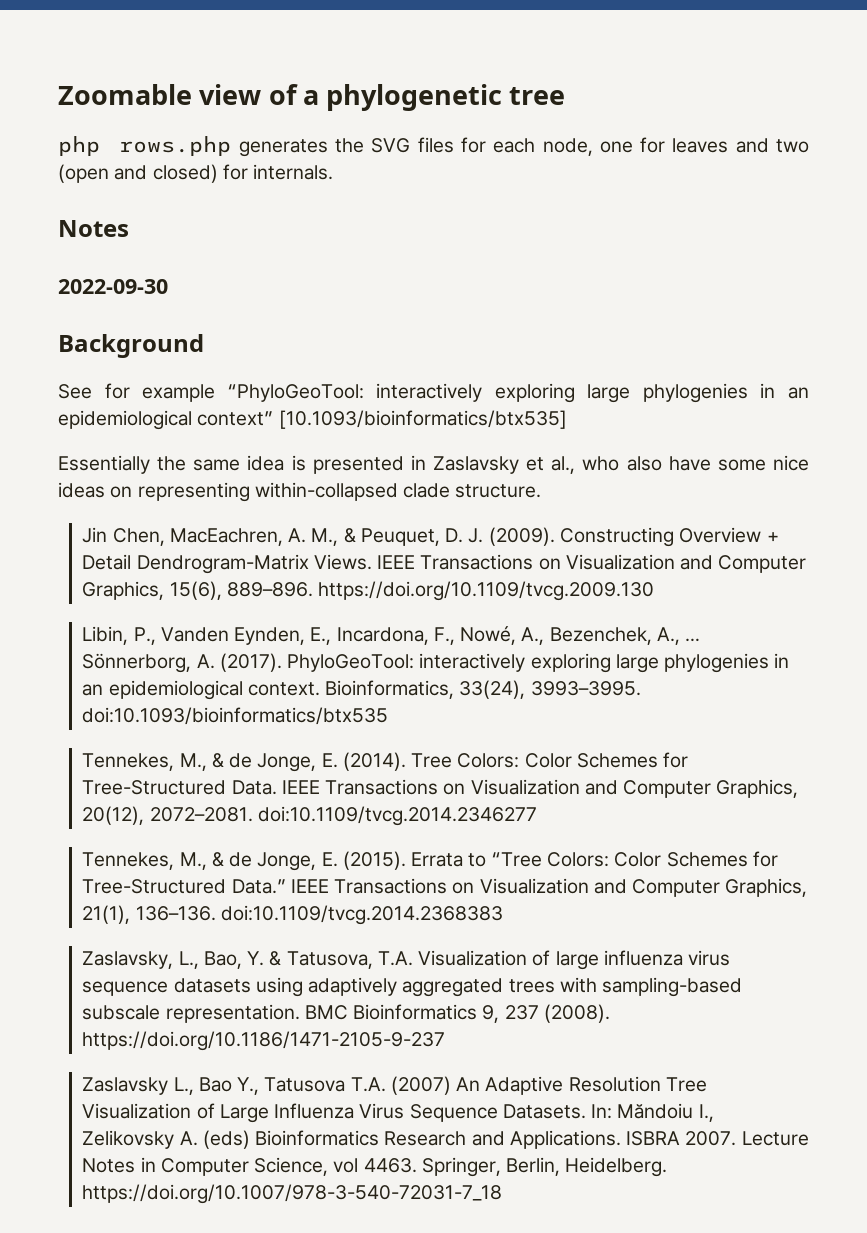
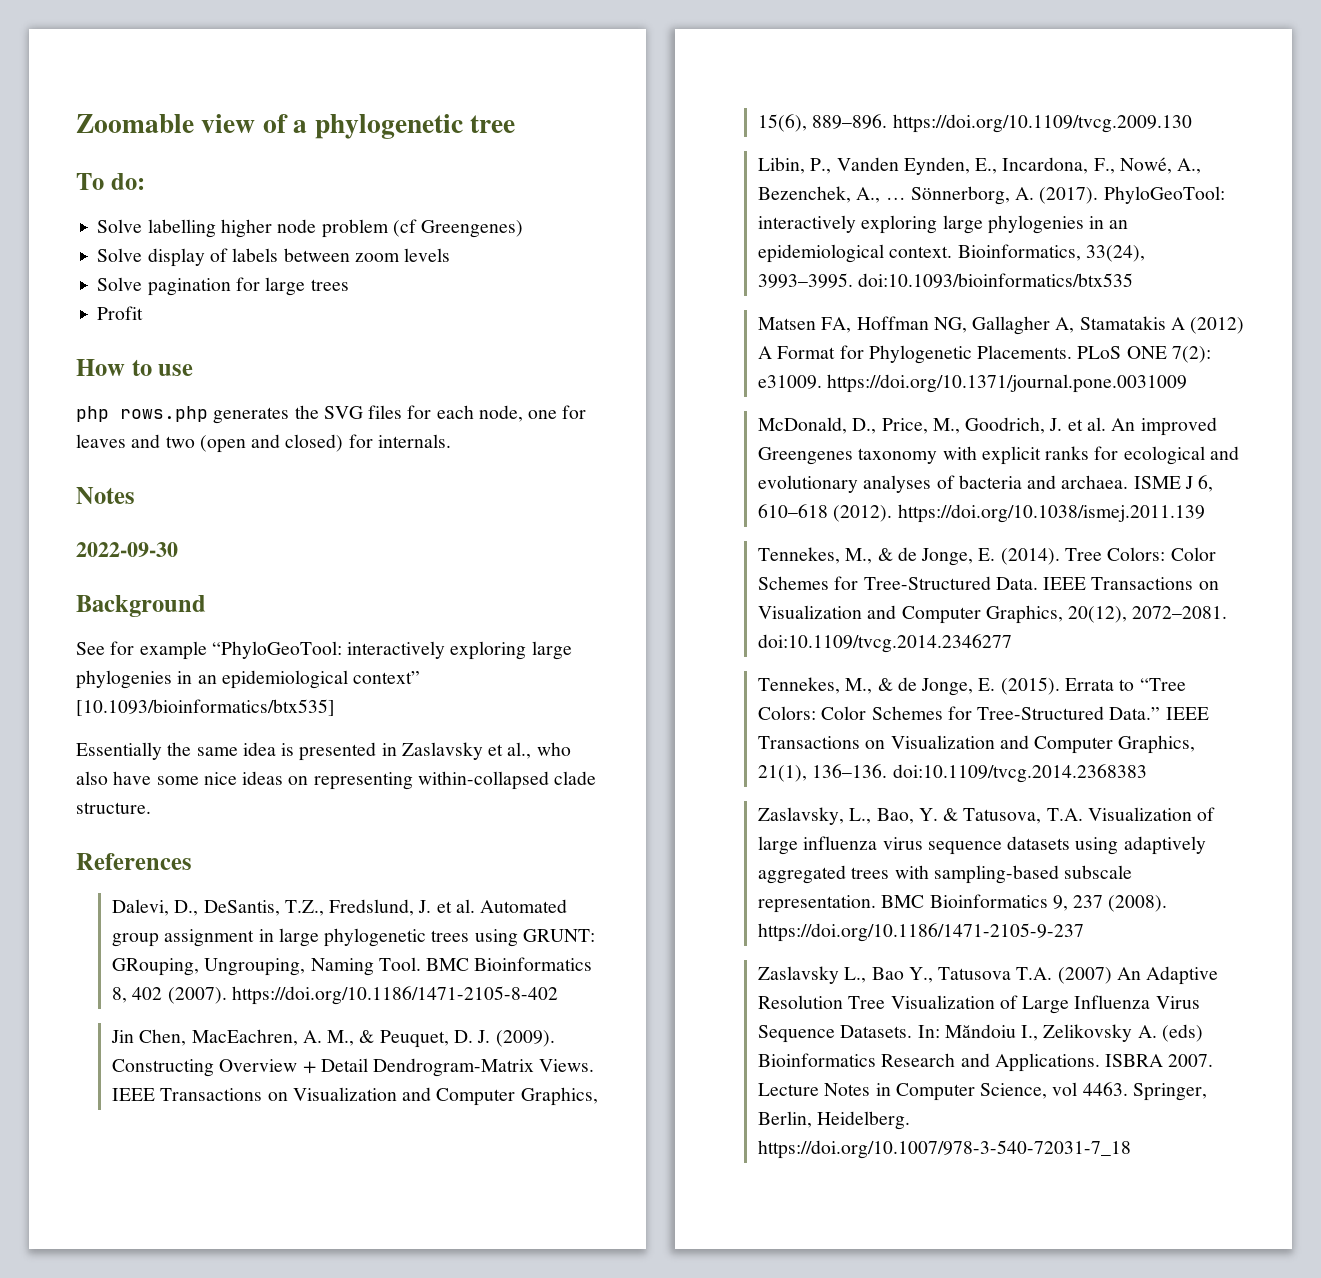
(566, 96) none -> [76,173,145,190] [97,219,524,238] [97,248,451,267] [97,277,349,296] [97,306,144,320] [76,359,194,376] // To do: // Solve labelling higher node problem (cf Greengenes) // Solve display of labels between zoom levels // Solve pagination for large trees // Profit // How to use
(542, 491) none -> [76,853,192,870] [112,899,568,916] [112,928,595,947] [112,957,593,976] [112,986,558,1005] // References // Dalevi, D., DeSantis, T.Z., Fredslund, J. et al. Automated group assignment in large phylogenetic trees using GRUNT: GRouping, Ungrouping, Naming Tool. BMC Bioinformatics 8, 402 (2007). https://doi.org/10.1186/1471-2105-8-402
(389, 716) none -> [758,316,1245,335] [758,345,1211,364] [758,374,1188,393] [758,417,1217,436] [758,446,1239,465] [758,475,1214,493] [758,504,1205,523] // Matsen FA, Hoffman NG, Gallagher A, Stamatakis A (2012) A Format for Phylogenetic Placements. PLoS ONE 7(2): e31009. https://doi.org/10.1371/journal.pone.0031009 // McDonald, D., Price, M., Goodrich, J. et al. An improved Greengenes taxonomy with explicit ranks for ecological and evolutionary analyses of bacteria and archaea. ISME J 6, 610–618 (2012). https://doi.org/10.1038/ismej.2011.139

